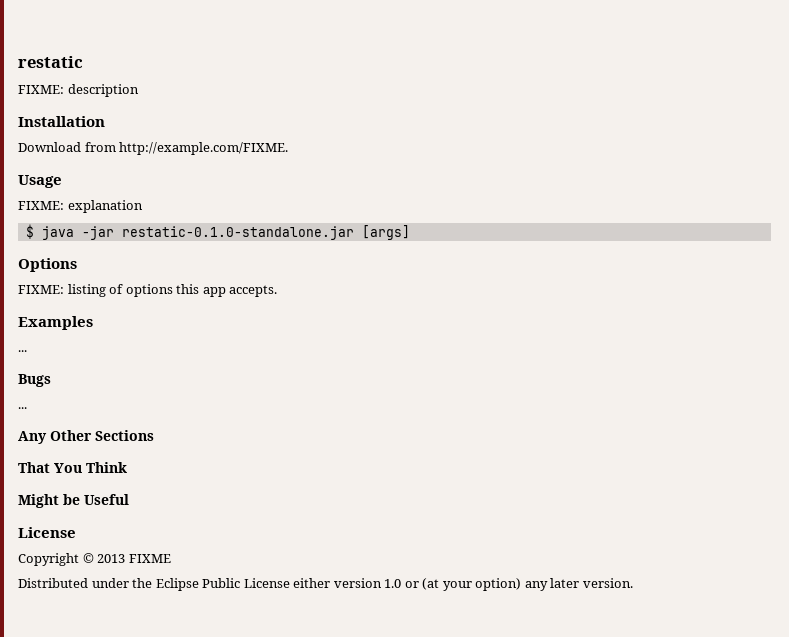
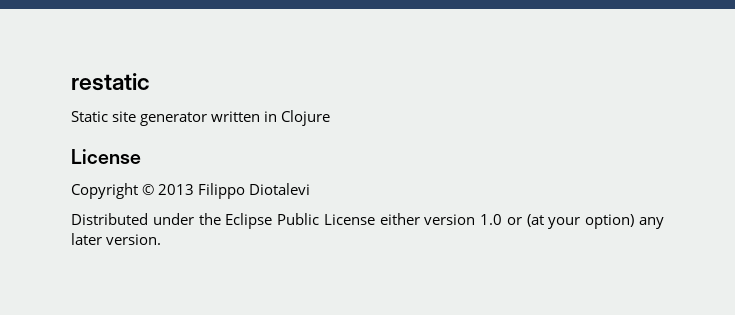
[18,84,139,97] [18,116,105,127] [18,142,289,155] [18,175,62,188] [18,200,143,213] [25,224,410,240] [18,258,77,272] [18,284,278,297] [18,316,93,330] [18,350,27,352] [18,374,51,387] [18,407,27,409] [18,430,154,444] [18,462,127,473] [18,494,129,508] FIXME: description // Installation // Download from http://example.com/FIXME. // Usage // FIXME: explanation // $ java -jar restatic-0.1.0-standalone.jar [args] // Options // FIXME: listing of options this app accepts. // Examples // ... // Bugs // ... // Any Other Sections // That You Think // Might be Useful -> [71,110,331,126] Static site generator written in Clojure
[128,554,171,563] FIXME -> [198,183,311,199] Filippo Diotalevi

